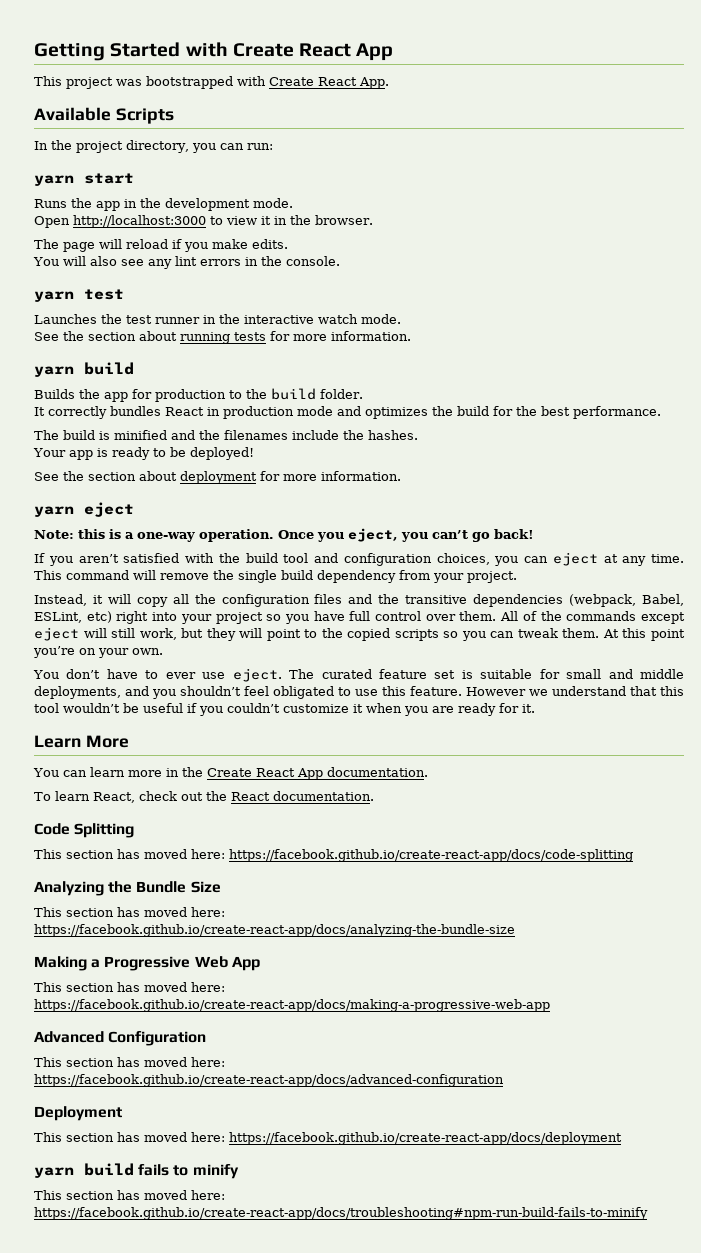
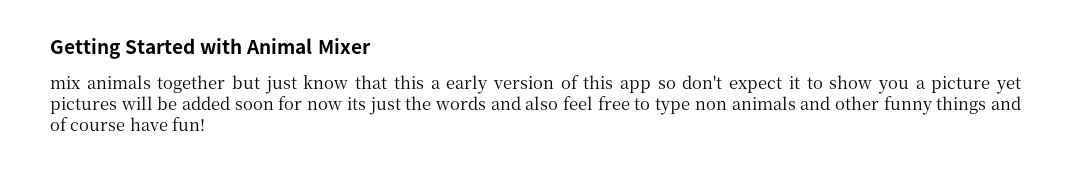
[232,43,394,61] [34,76,389,89] [34,107,174,124] [34,140,273,153] [34,173,134,186] [34,198,293,211] [34,215,373,228] [34,239,288,252] [33,256,340,269] [34,289,124,302] [34,314,401,324] [34,331,411,344] [34,362,134,377] [34,388,363,402] [34,406,661,419] [34,430,418,440] [33,447,254,460] [34,471,401,484] [34,502,134,517] [34,528,534,542] [34,552,684,566] [34,570,517,583] [34,594,684,607] [34,611,685,624] [34,627,685,641] [33,646,163,658] [33,668,684,682] [34,686,684,699] [34,703,535,716] [34,735,129,748] [33,767,428,780] [34,791,374,803] [34,823,135,838] [34,849,633,862] [34,881,221,896] [34,907,225,917] [34,924,515,937] [34,956,260,971] [34,982,225,992] [34,999,550,1012] [34,1031,207,1046] [34,1057,225,1067] [34,1074,504,1087] [34,1106,122,1121] [34,1132,622,1145] [34,1163,239,1179] [34,1190,225,1200] [34,1207,648,1220] Create React App // This project was bootstrapped with Create React App. // Available Scripts // In the project directory, you can run: // yarn start // Runs the app in the development mode. // Open http://localhost:3000 to view it in the browser. // The page will reload if you make edits. // You will also see any lint errors in the console. // yarn test // Launches the test runner in the interactive watch mode. // See the section about running tests for more information. // yarn build // Builds the app for production to the build folder. // It correctly bundles React in production mode and optimizes the build for the best performance. // The build is minified and the filenames include the hashes. // Your app is ready to be deployed! // See the section about deployment for more information. // yarn eject // Note: this is a one-way operation. Once you eject, you can’t go back! // If you aren’t satisfied with the build tool and configuration choices, you can eject at any time. This command will remove the single build dependency from your project. // Instead, it will copy all the configuration files and the transitive dependencies (webpack, Babel, ESLint, etc) right into your project so you have full control over them. All of the commands except eject will still work, but they will point to the copied scripts so you can tweak them. At this point you’re on your own. // You don’t have to ever use eject. The curated feature set is suitable for small and middle deployments, and you shouldn’t feel obligated to use this feature. However we understand that this tool wouldn’t be useful if you couldn’t customize it when you are ready for it. // Learn More // You can learn more in the Create React App documentation. // To learn React, check out the React documentation. // Code Splitting // This section has moved here: https://facebook.github.io/create-react-app/docs/code-splitting // Analyzing the Bundle Size // This section has moved here: https://facebook.github.io/create-react-app/docs/analyzing-the-bundle-size // Making a Progressive Web App // This section has moved here: https://facebook.github.io/create-react-app/docs/making-a-progressive-web-app // Advanced Configuration // This section has moved here: https://facebook.github.io/create-react-app/docs/advanced-configuration // Deployment // This section has moved here: https://facebook.github.io/create-react-app/docs/deployment // yarn build fails to minify // This section has moved here: https://facebook.github.io/create-react-app/docs/troubleshooting#npm-run-build-fails-to-minify -> [246,38,371,54] [50,75,1021,94] [50,96,1021,115] [50,117,206,131] Animal Mixer // mix animals together but just know that this a early version of this app so don't expect it to show you a picture yet pictures will be added soon for now its just the words and also feel free to type non animals and other funny things and of course have fun!

